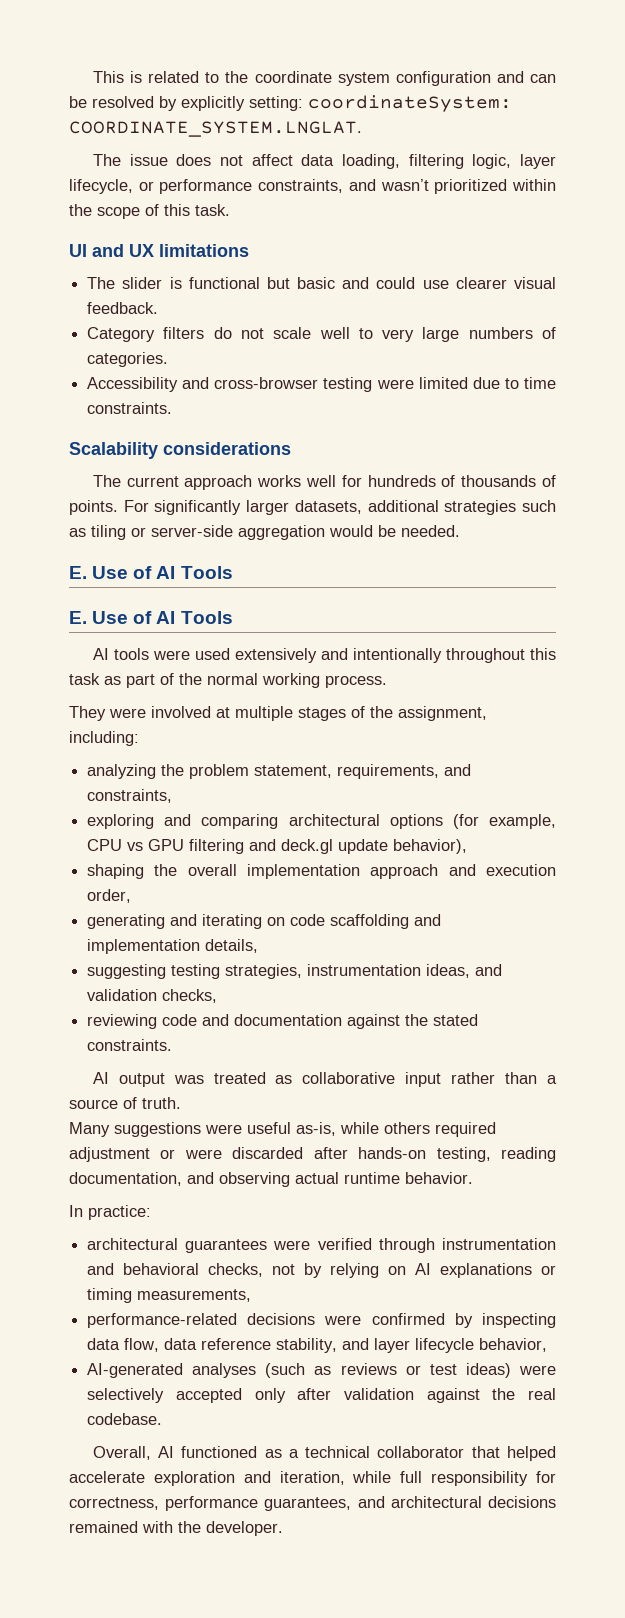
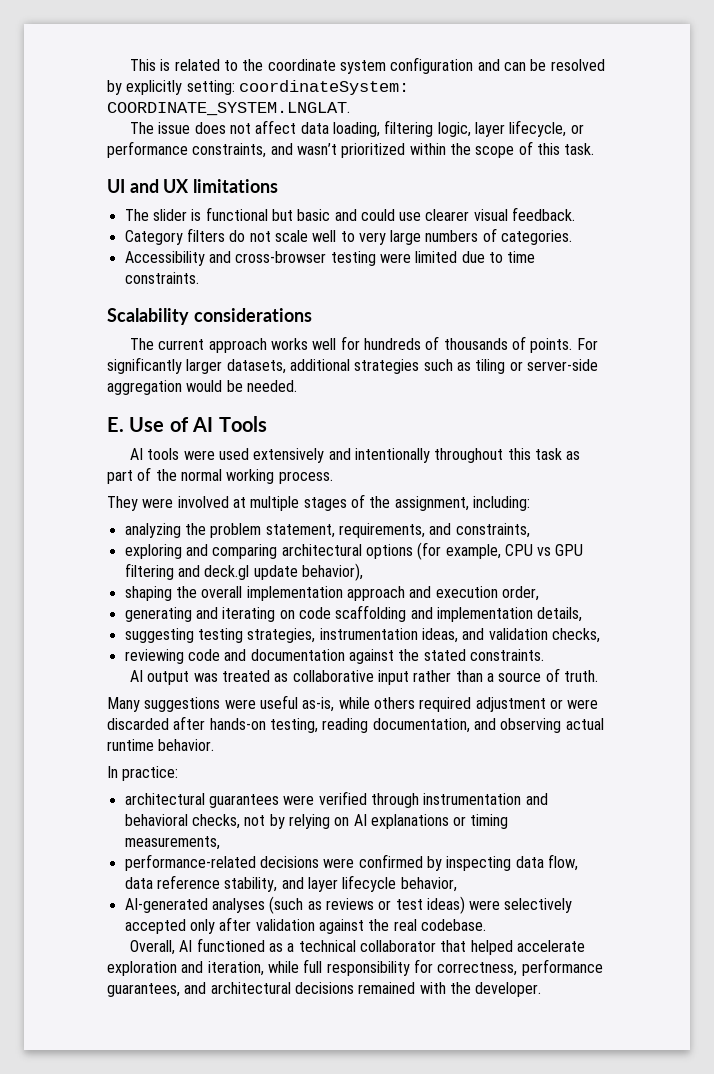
[69,611,233,624] // E. Use of AI Tools -> (267, 424) none

